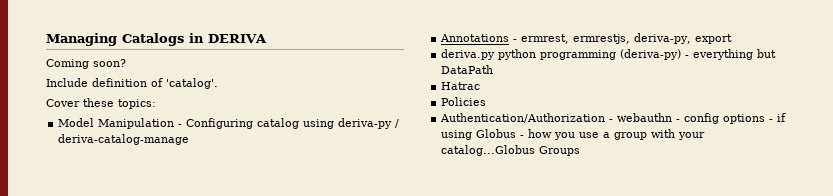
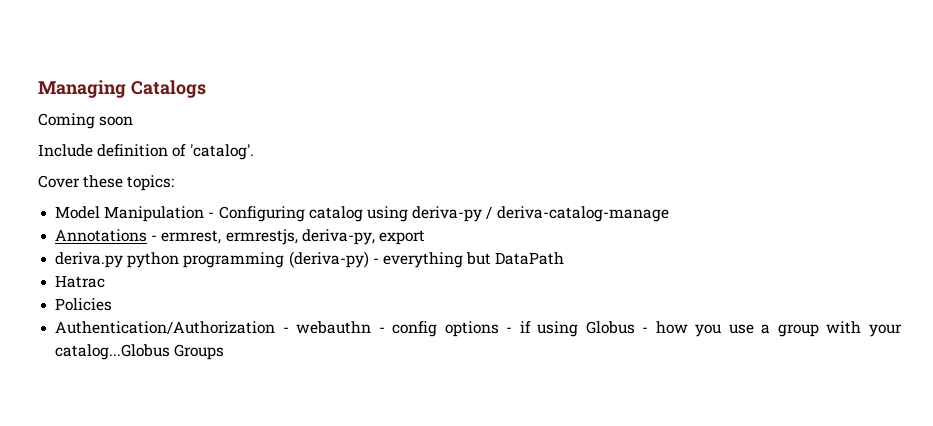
[189,33,267,43] in DERIVA -> (206, 89) none
[93,59,126,67] soon? -> [99,116,134,126] soon

